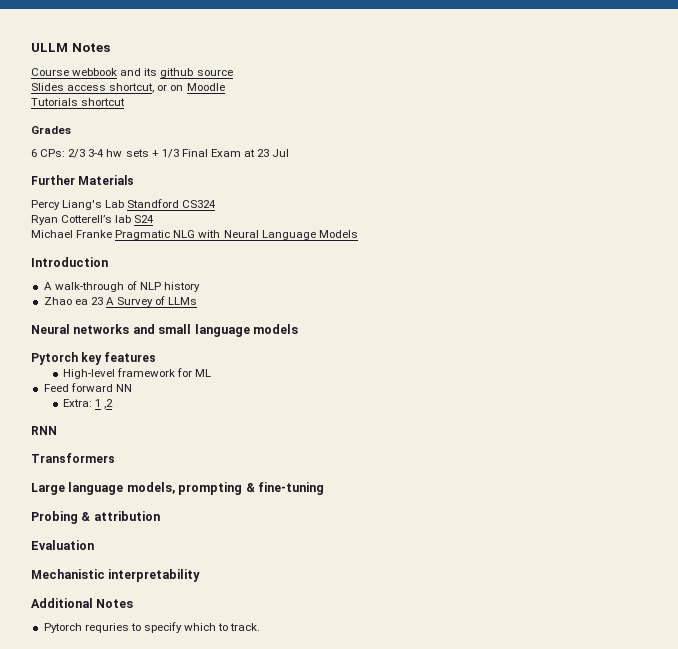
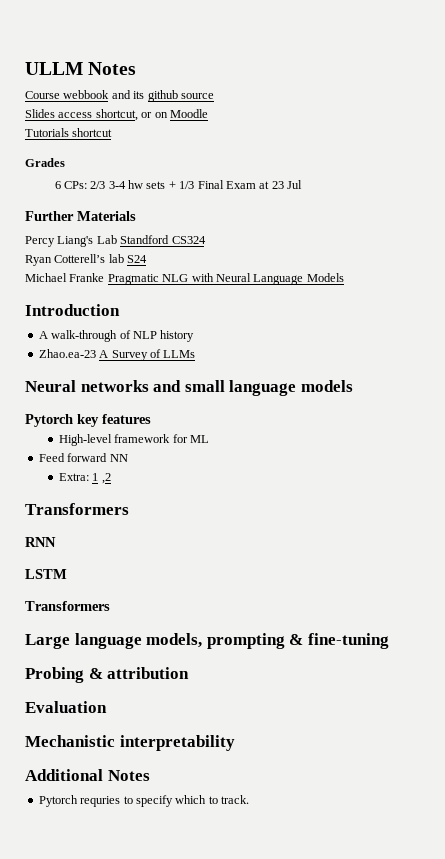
[43,297,103,305] Zhao ea 23 -> [38,349,96,358] Zhao.ea-23
(114, 404) none -> [25,503,129,515] // Transformers
(57, 430) none -> [25,569,67,579] // LSTM

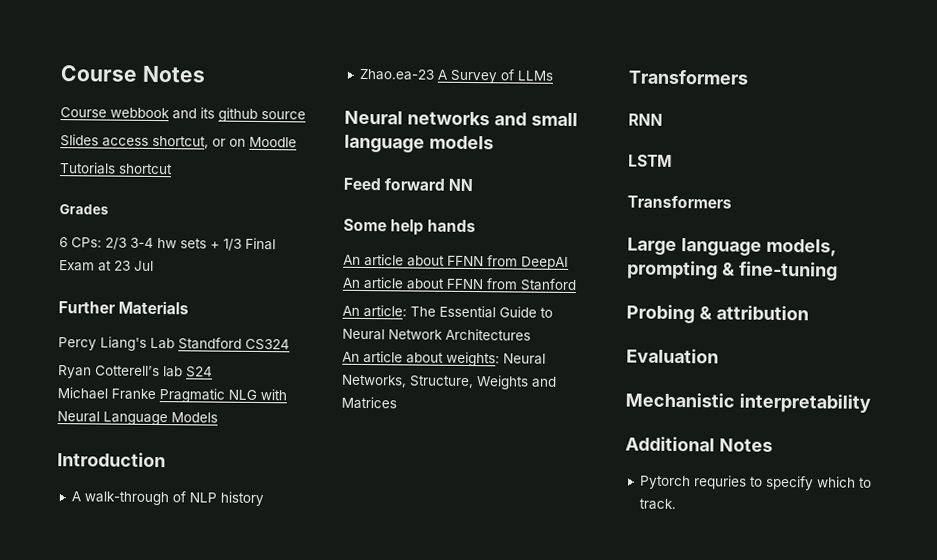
[25,62,83,75] ULLM -> [60,65,138,82] Course
[25,414,151,427] [58,434,209,446] [38,453,128,462] [58,473,111,484] Pytorch key features // High-level framework for ML // Feed forward NN // Extra: 1 ,2 -> [343,177,474,192] [343,218,477,236] [343,253,569,270] [342,276,577,292] [342,304,553,319] [342,328,531,341] [342,350,546,367] [341,374,557,390] [341,396,397,410] Feed forward NN // Some help hands // An article about FFNN from DeepAI // An article about FFNN from Stanford // An article: The Essential Guide to Neural Network Architectures // An article about weights: Neural Networks, Structure, Weights and Matrices

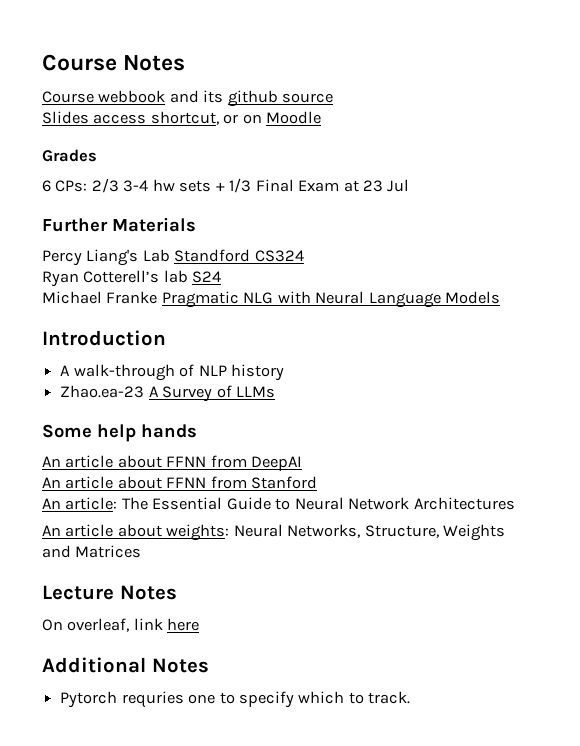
[59,162,173,175] // Tutorials shortcut -> (322, 117) none
[344,110,578,127] [344,134,494,153] [343,177,474,192] // Neural networks and small language models // Feed forward NN -> (275, 392) none
[628,69,749,85] [628,113,663,126] [628,154,672,167] [627,195,732,209] [627,237,837,257] [627,260,838,281] [626,304,809,324] [626,348,719,364] [625,392,871,413] Transformers // RNN // LSTM // Transformers // Large language models, prompting & fine-tuning // Probing & attribution // Evaluation // Mechanistic interpretability -> [42,585,177,600] [42,618,200,632] Lecture Notes // On overleaf, link here
(747, 482) none -> [188,694,216,704] one

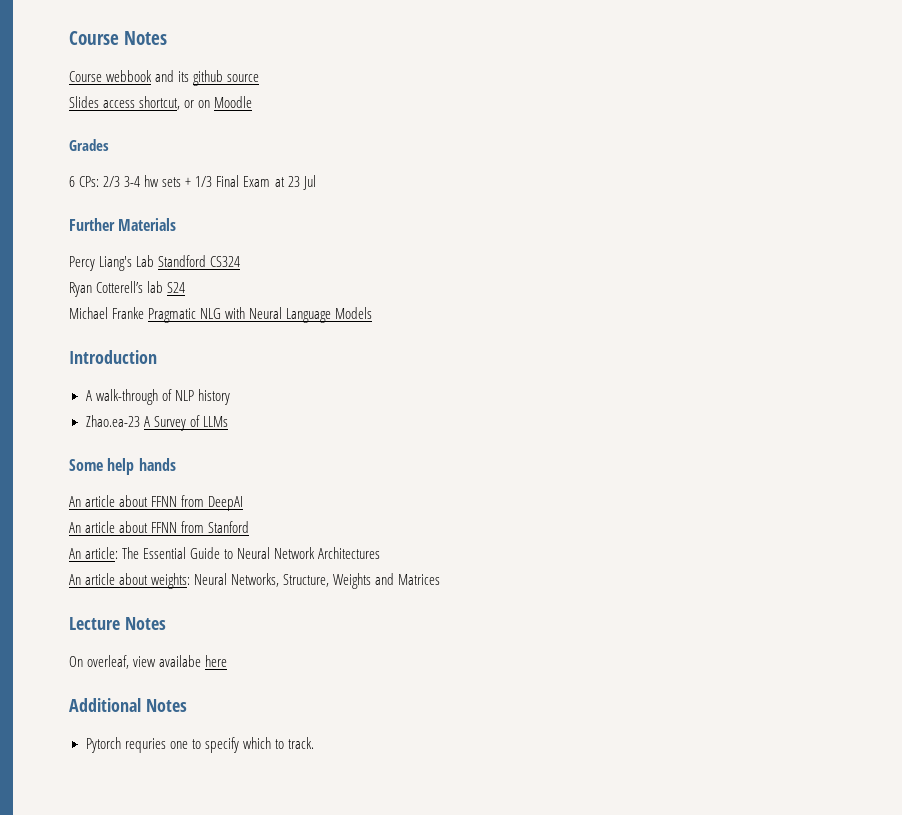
[133,618,163,630] link -> [133,655,202,667] view availabe

